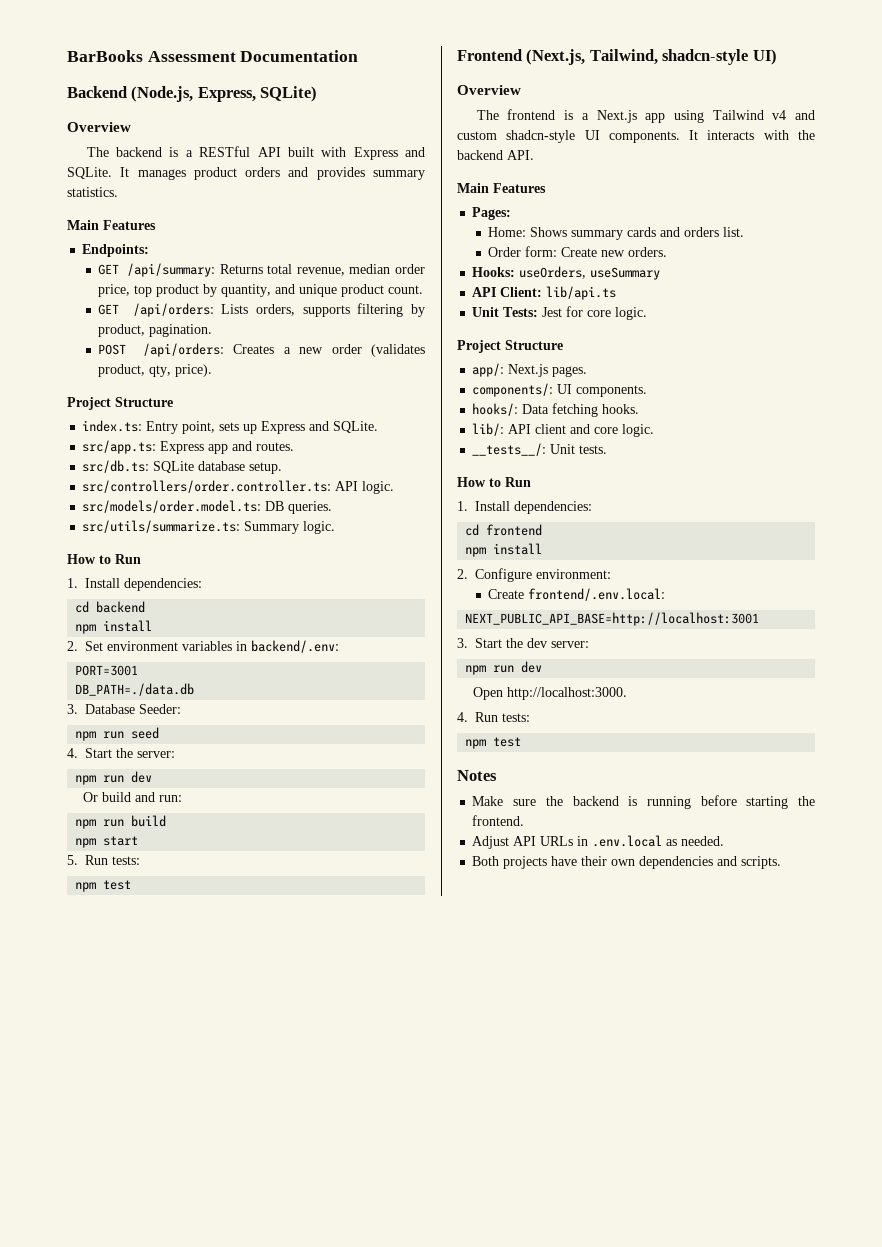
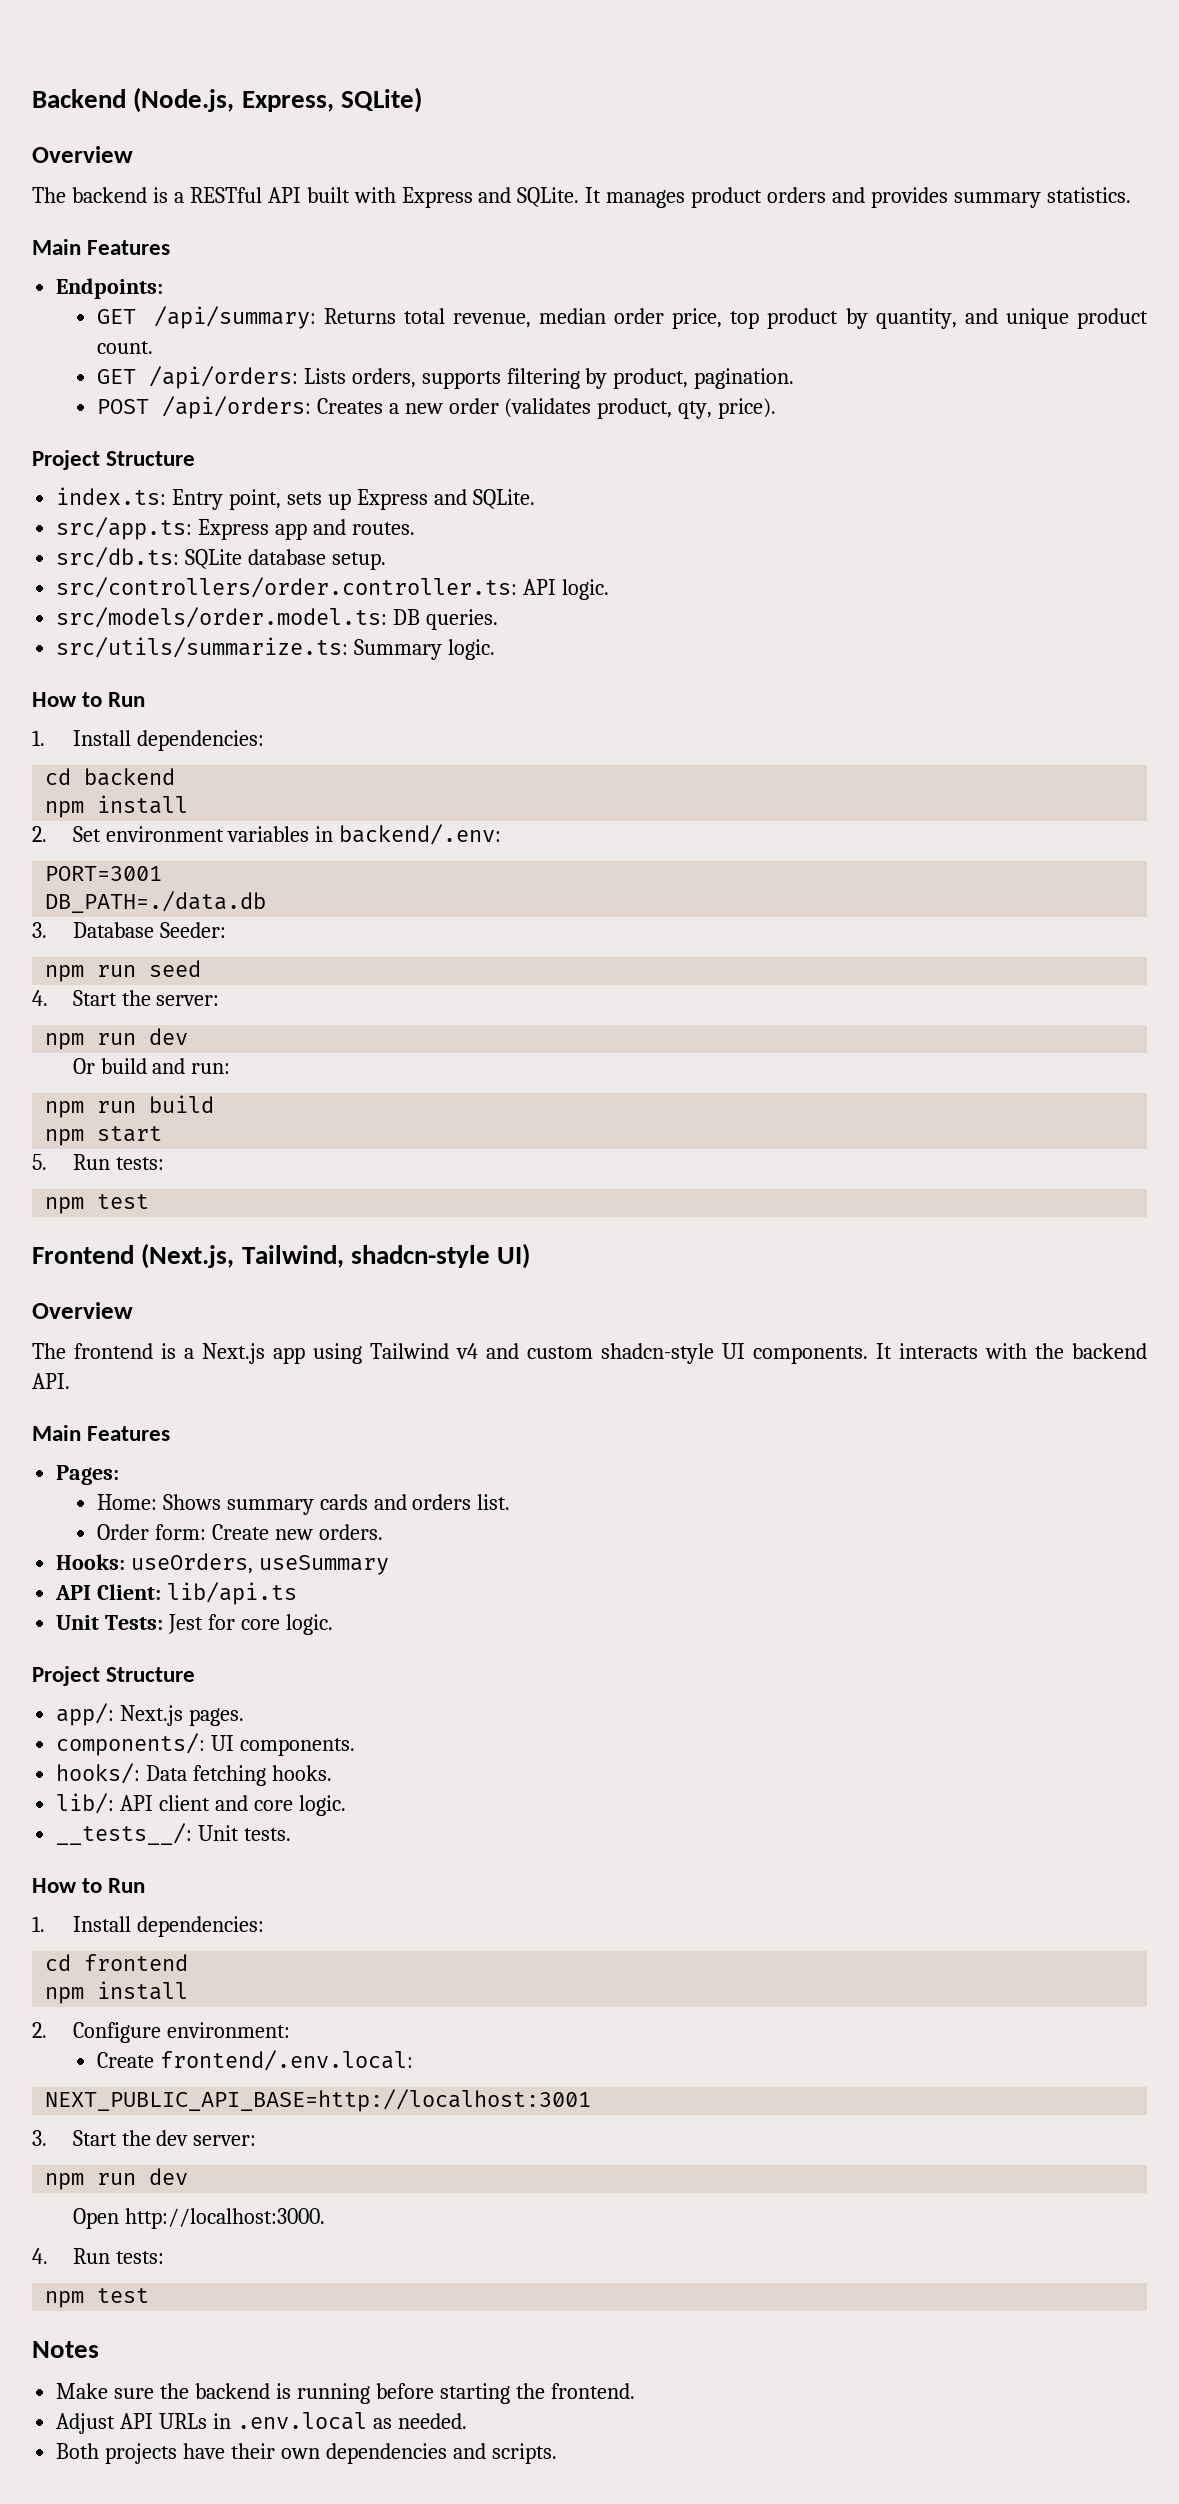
[67,50,359,62] BarBooks Assessment Documentation // -> (32, 98) none

